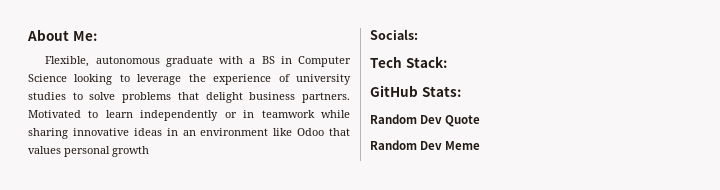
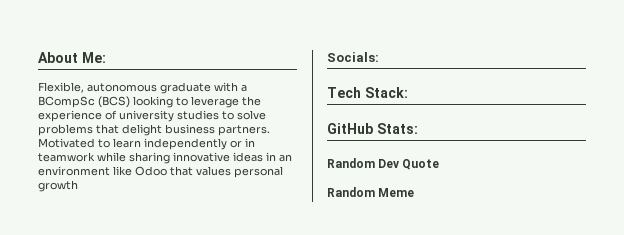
[261,56,351,67] [28,74,67,82] BS in Computer Science -> [38,96,130,108] BCompSc (BCS)
[420,141,443,150] Dev -> (375, 192) none

